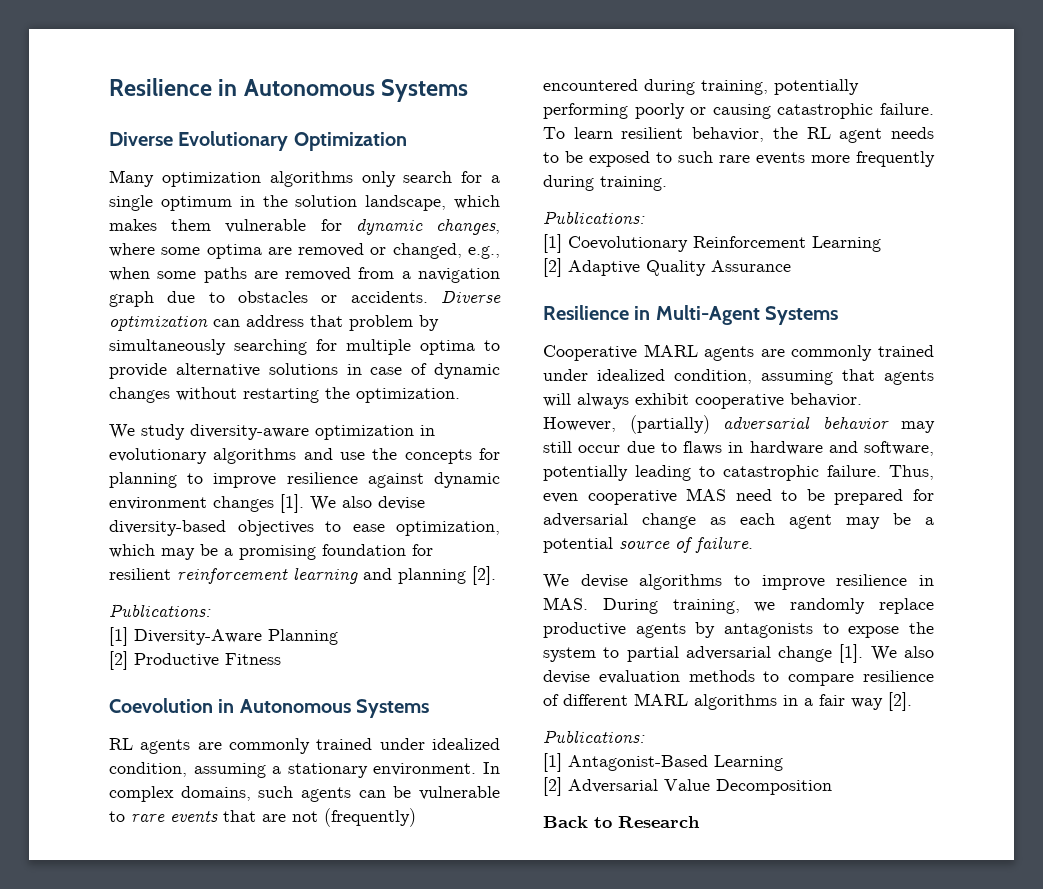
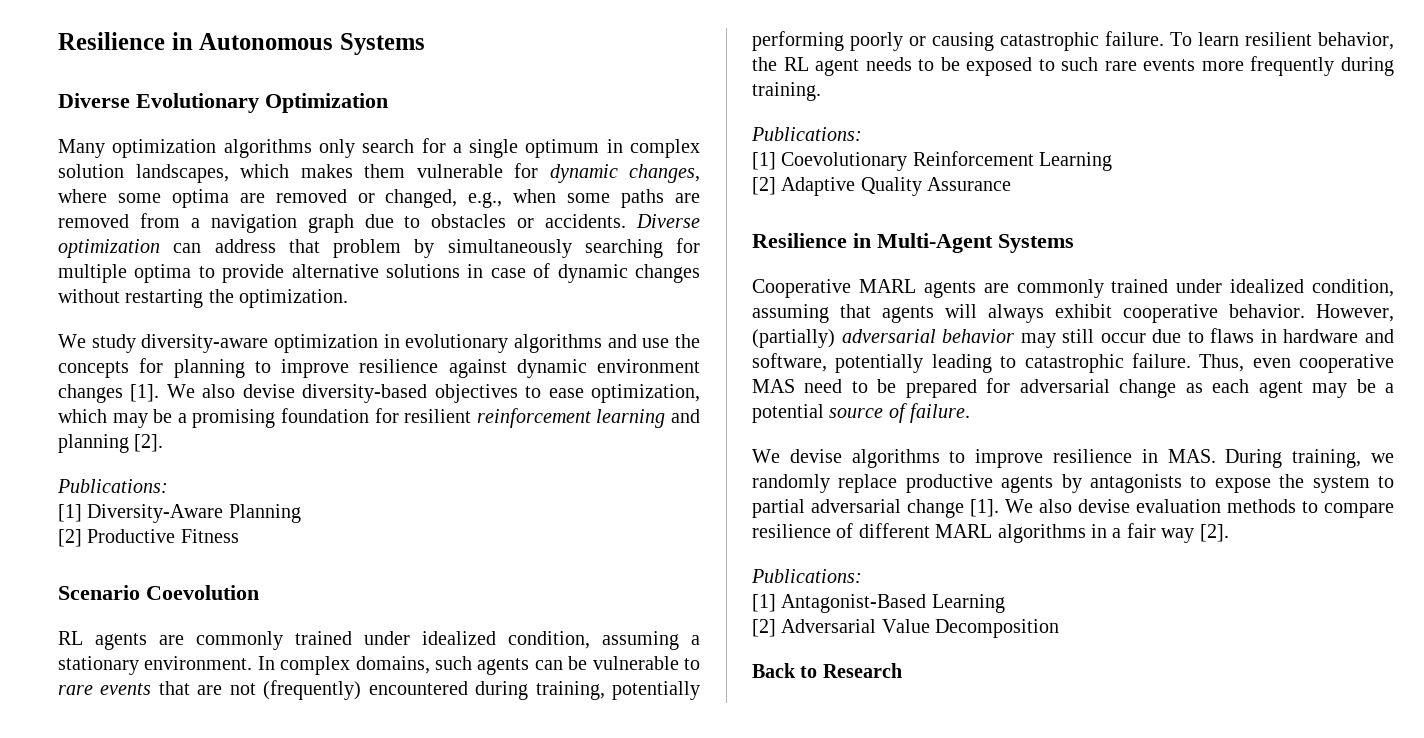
[262,195,447,211] the solution landscape, -> [630,139,700,158] [58,164,229,183] complex solution landscapes,
(281, 659) none -> [58,585,140,600] Scenario
[218,699,430,718] in Autonomous Systems -> (259, 592) none

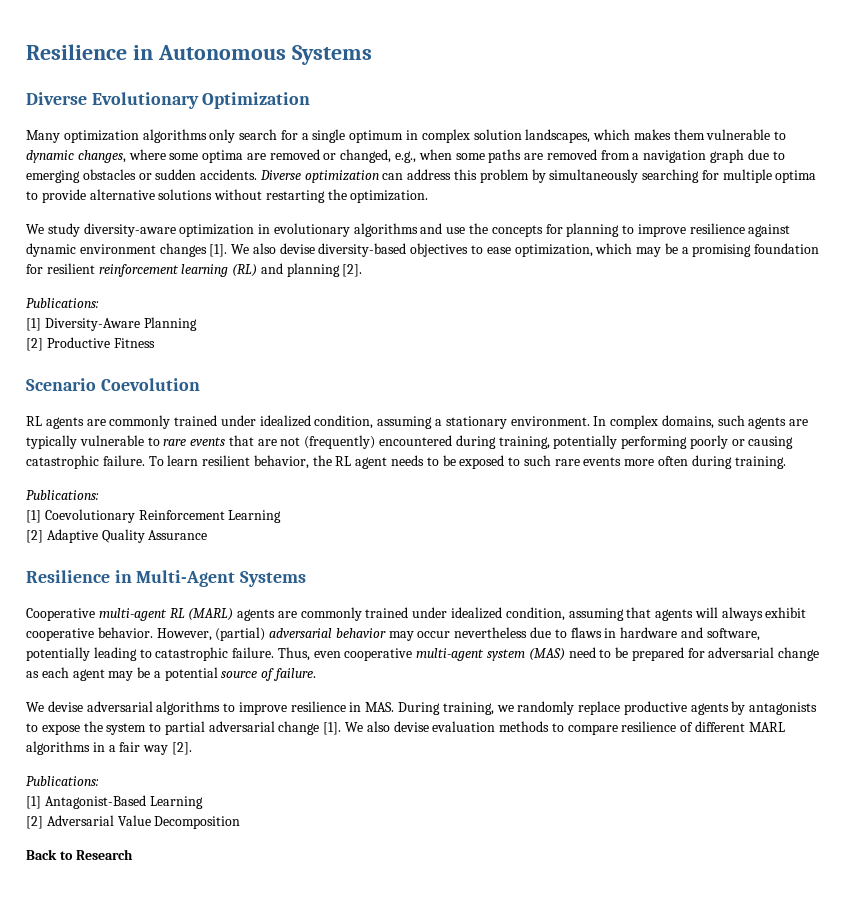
[514,163,538,178] for -> [774,131,787,140] to
(421, 222) none -> [26,170,80,183] emerging
(535, 223) none -> [155,169,197,180] sudden
[288,239,320,253] that -> [454,169,478,180] this
[467,263,700,283] in case of dynamic changes -> (213, 194) none
(666, 418) none -> [232,264,258,277] (RL)
[534,656,588,670] can be -> [789,419,809,426] [26,435,77,449] are typically
[1250,56,1335,76] frequently -> [658,456,689,466] often
[858,279,916,293] MARL -> [98,608,234,621] multi-agent RL (MARL)
[752,329,835,348] (partially) -> [215,627,266,641] (partial)
[1062,329,1146,343] still occur -> [417,627,528,638] occur nevertheless
[752,379,795,393] MAS -> [416,648,565,661] multi-agent system (MAS)
(842, 456) none -> [86,701,153,712] adversarial

